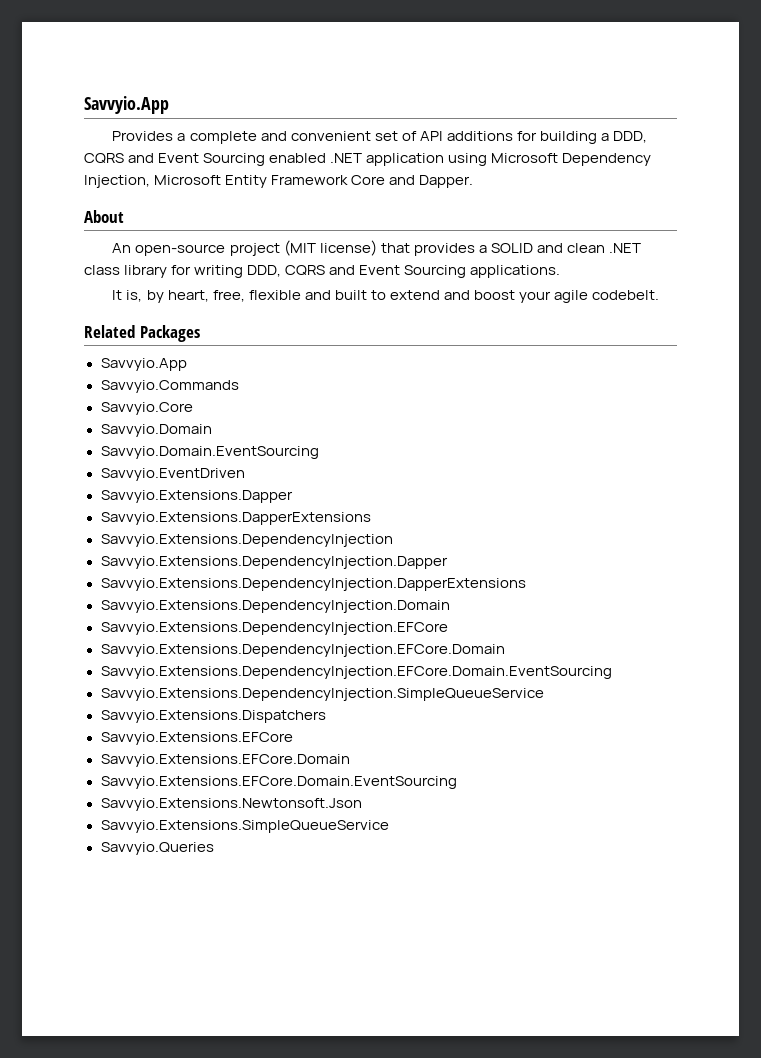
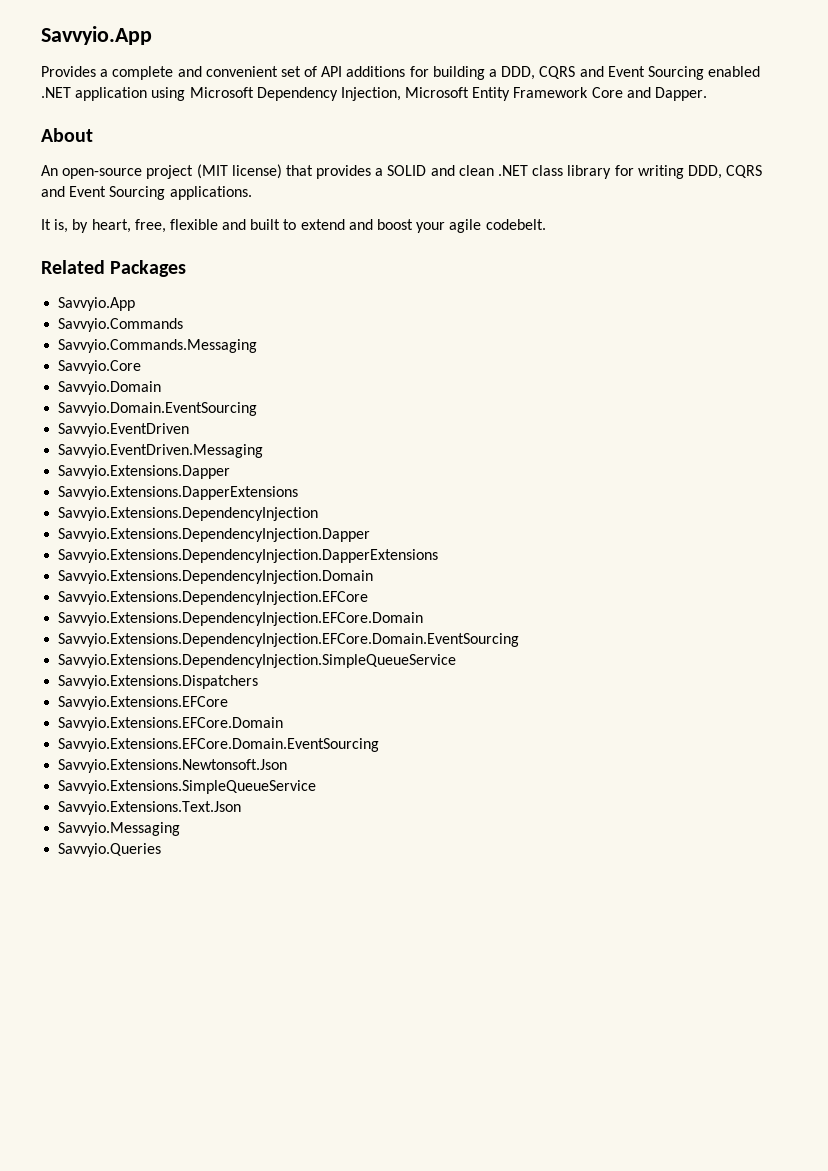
(239, 386) none -> [58,339,258,353] // Savvyio.Commands.Messaging
(245, 474) none -> [58,444,264,458] // Savvyio.EventDriven.Messaging
(389, 826) none -> [58,801,242,815] [58,822,181,836] // Savvyio.Extensions.Text.Json // Savvyio.Messaging

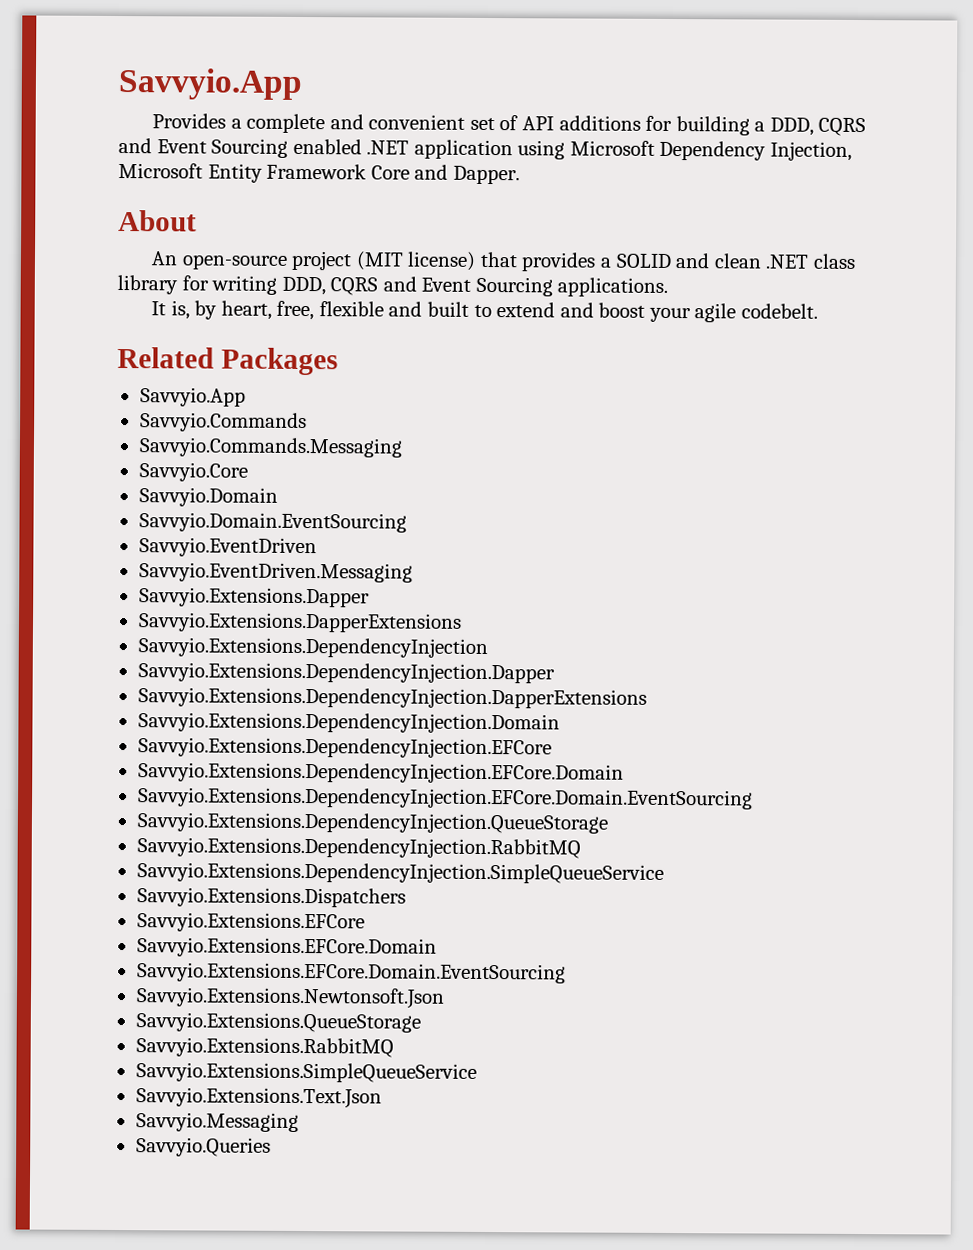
(520, 640) none -> [136,812,608,834] [136,837,581,859] // Savvyio.Extensions.DependencyInjection.QueueStorage // Savvyio.Extensions.DependencyInjection.RabbitMQ
(288, 766) none -> [135,1012,421,1033] [135,1037,394,1058] // Savvyio.Extensions.QueueStorage // Savvyio.Extensions.RabbitMQ

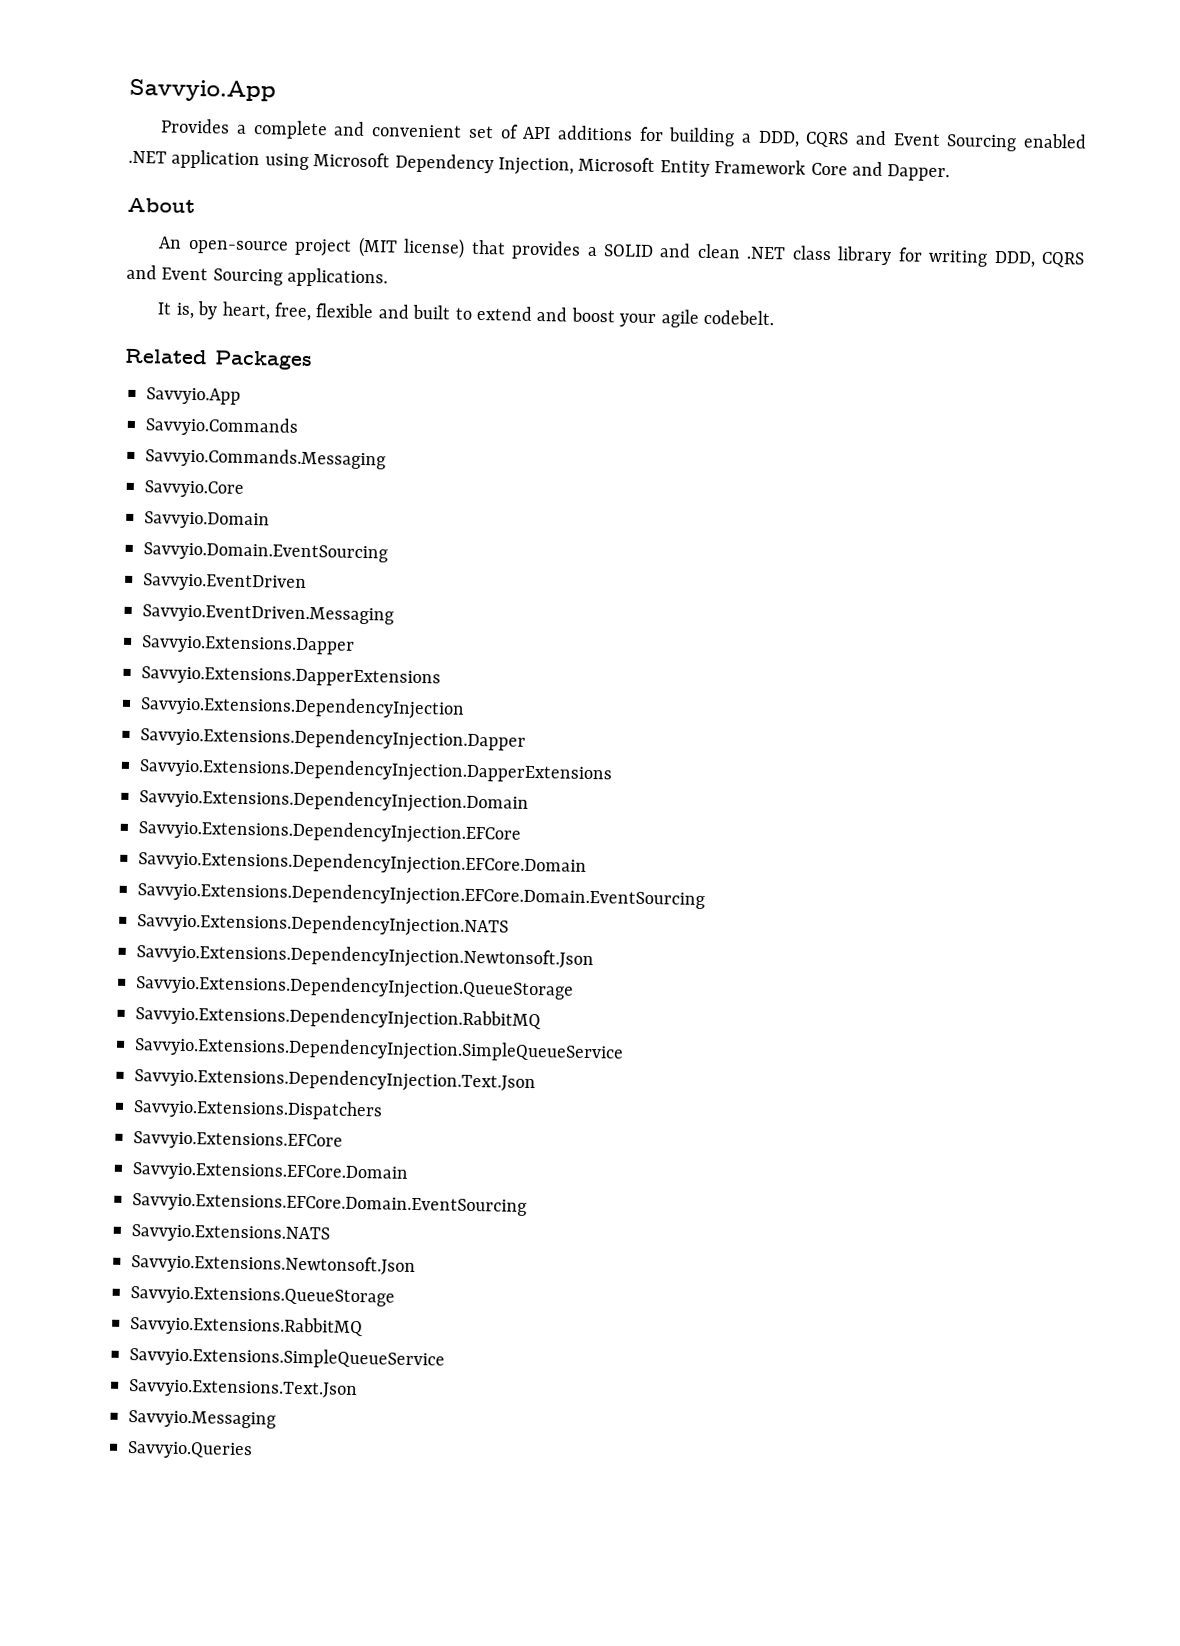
(753, 798) none -> [137,912,509,938] [136,943,594,971] // Savvyio.Extensions.DependencyInjection.NATS // Savvyio.Extensions.DependencyInjection.Newtonsoft.Json
(664, 873) none -> [134,1067,536,1094] // Savvyio.Extensions.DependencyInjection.Text.Json
(566, 973) none -> [131,1224,330,1244] // Savvyio.Extensions.NATS

